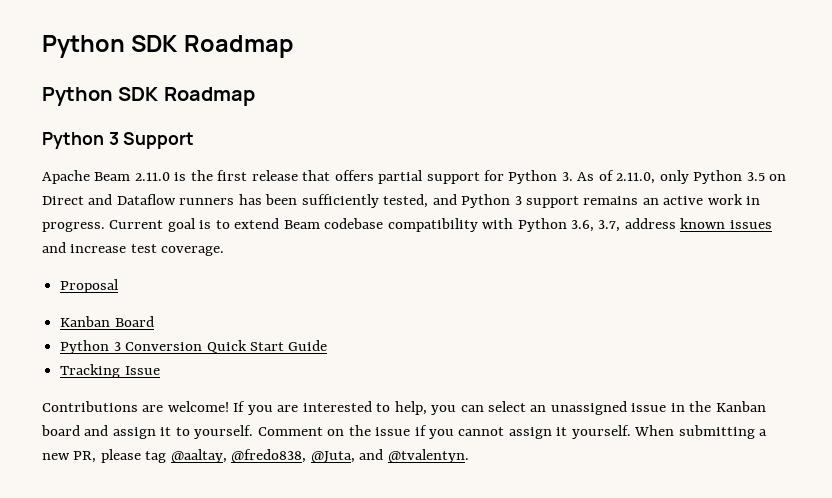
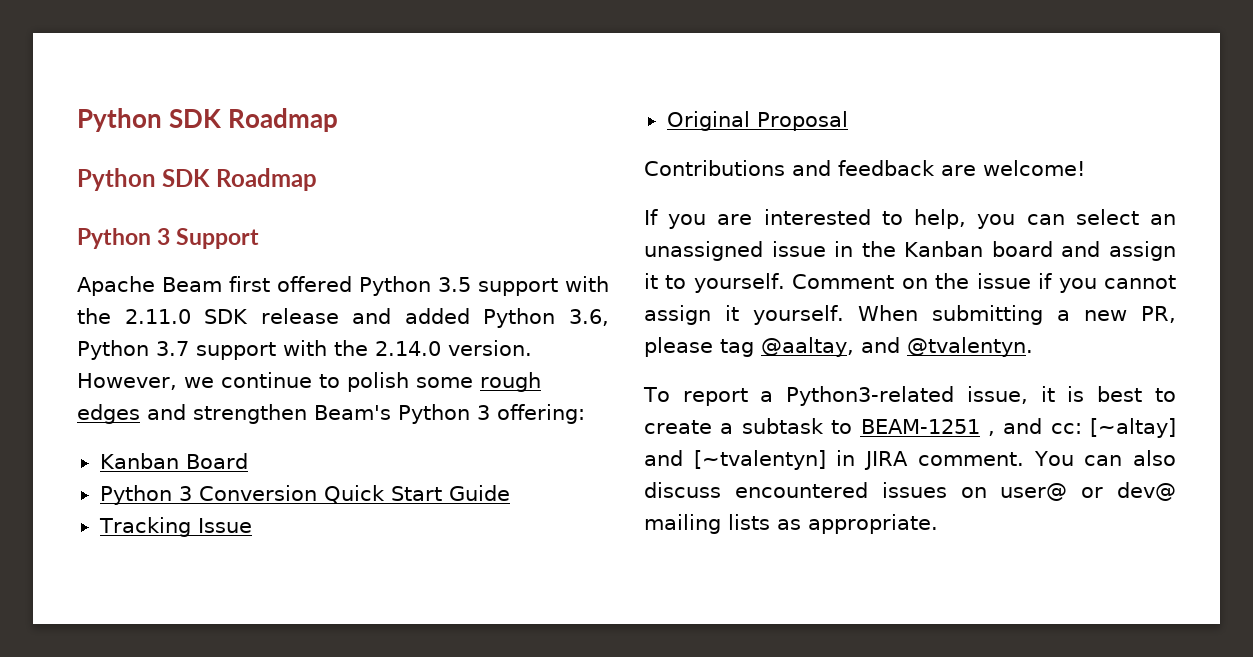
[134,170,787,184] [42,194,761,208] [42,218,772,232] [42,242,225,256] [60,279,120,293] 2.11.0 is the first release that offers partial support for Python 3. As of 2.11.0, only Python 3.5 on Direct and Dataflow runners has been sufficiently tested, and Python 3 support remains an active work in progress. Current goal is to extend Beam codebase compatibility with Python 3.6, 3.7, address known issues and increase test coverage. // Proposal -> [229,276,609,296] [77,308,609,328] [77,340,532,360] [77,372,541,392] [77,404,585,424] first offered Python 3.5 support with the 2.11.0 SDK release and added Python 3.6, Python 3.7 support with the 2.14.0 version. However, we continue to polish some rough edges and strengthen Beam's Python 3 offering:
(160, 370) none -> [666,111,848,131] // Original Proposal
(138, 406) none -> [792,160,935,176] and feedback
(229, 406) none -> (1085, 168) //
[231,449,355,463] @fredo838, @Juta, -> (854, 347) none
(469, 456) none -> [643,386,1176,406] [644,418,1176,438] [644,450,1176,470] [644,482,1176,501] [644,514,938,534] // To report a Python3-related issue, it is best to create a subtask to BEAM-1251 , and cc: [~altay] and [~tvalentyn] in JIRA comment. You can also discuss encountered issues on user@ or dev@ mailing lists as appropriate.

